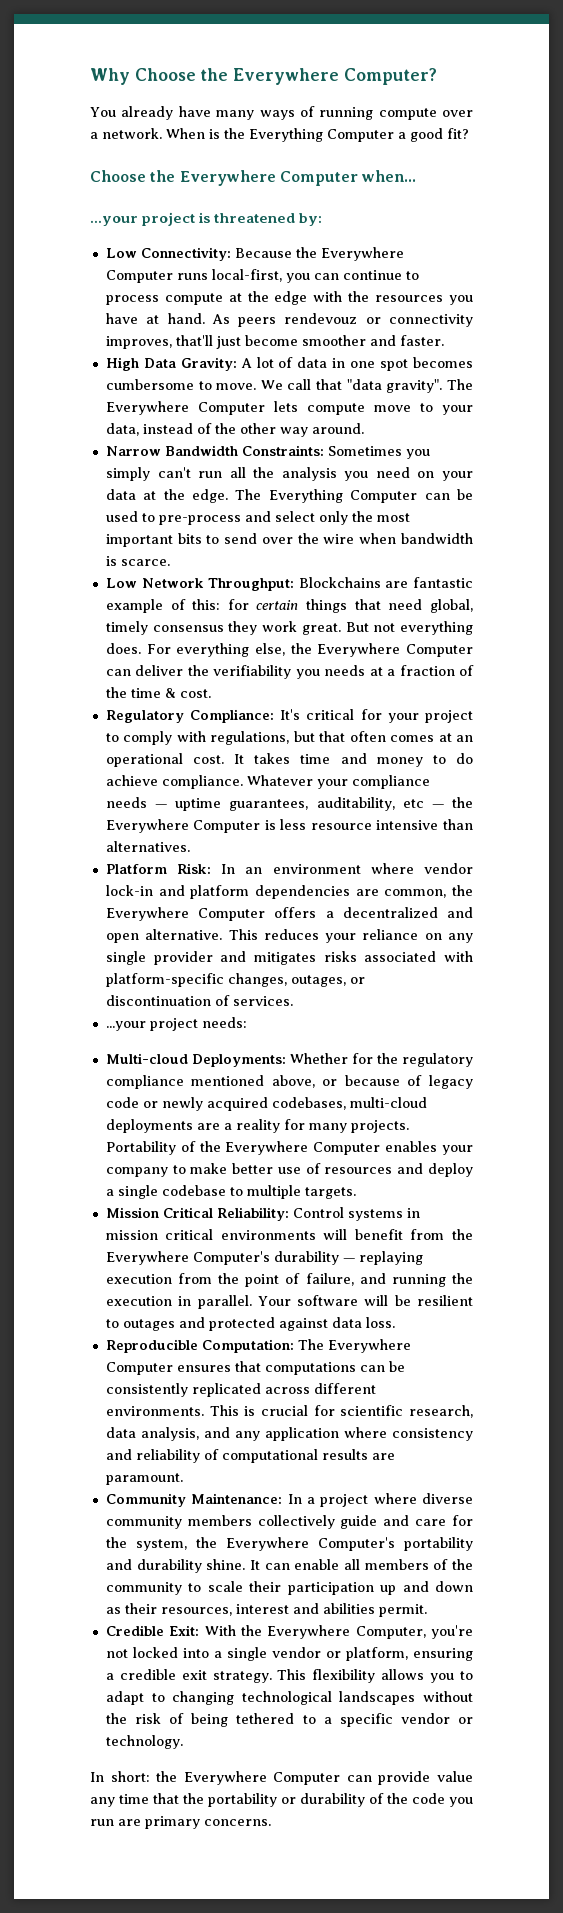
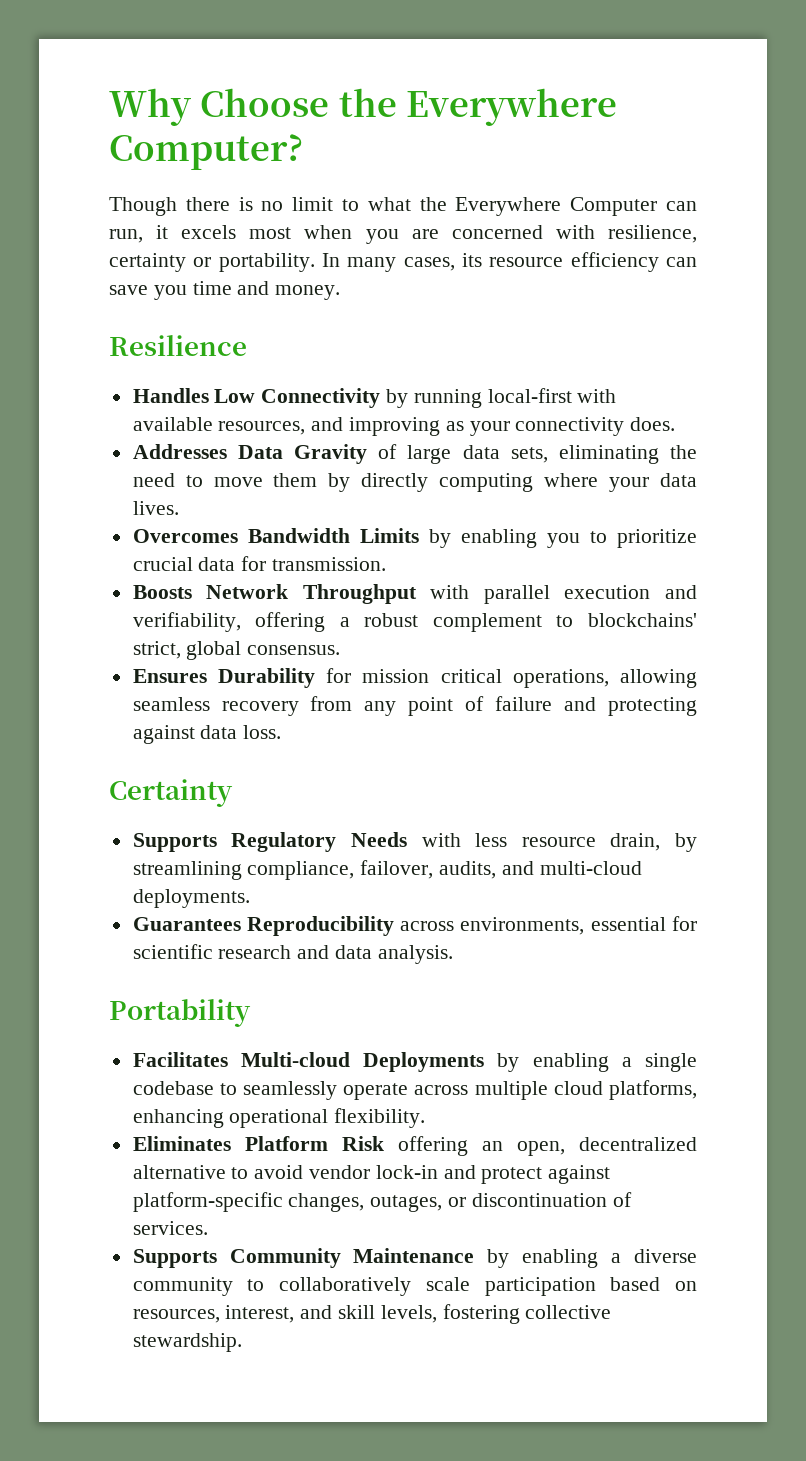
[90,106,473,120] [90,128,469,142] [90,170,417,186] [90,212,323,226] [105,247,404,261] [105,269,419,283] [105,291,474,305] [105,313,473,327] [105,335,444,349] [105,357,473,371] [105,379,474,393] [105,401,473,415] [105,423,364,437] [105,445,430,459] [105,467,474,481] [105,489,474,503] [105,511,410,525] [105,533,473,547] [105,556,170,566] [105,577,474,591] [105,599,474,613] [105,621,473,635] [105,643,474,657] [105,665,474,679] [105,687,211,698] [105,709,474,723] [105,731,473,745] [105,753,474,767] [105,775,430,789] [105,797,473,811] [105,819,473,833] [105,841,190,852] [105,863,474,874] [105,885,474,899] [105,907,474,921] [105,929,473,943] [105,951,474,965] You already have many ways of running compute over a network. When is the Everything Computer a good fit? // Choose the Everywhere Computer when... // ...your project is threatened by: // Low Connectivity: Because the Everywhere Computer runs local-first, you can continue to process compute at the edge with the resources you have at hand. As peers rendevouz or connectivity improves, that'll just become smoother and faster. // High Data Gravity: A lot of data in one spot becomes cumbersome to move. We call that "data gravity". The Everywhere Computer lets compute move to your data, instead of the other way around. // Narrow Bandwidth Constraints: Sometimes you simply can't run all the analysis you need on your data at the edge. The Everything Computer can be used to pre-process and select only the most important bits to send over the wire when bandwidth is scarce. // Low Network Throughput: Blockchains are fantastic example of this: for certain things that need global, timely consensus they work great. But not everything does. For everything else, the Everywhere Computer can deliver the verifiability you needs at a fraction of the time & cost. // Regulatory Compliance: It's critical for your project to comply with regulations, but that often comes at an operational cost. It takes time and money to do achieve compliance. Whatever your compliance needs — uptime guarantees, auditability, etc — the Everywhere Computer is less resource intensive than alternatives. // Platform Risk: In an environment where vendor lock-in and platform dependencies are common, the Everywhere Computer offers a decentralized and open alternative. This reduces your reliance on any single provider and mitigates risks associated with -> [109,197,697,216] [109,225,697,244] [109,252,697,272] [109,281,341,300] [109,335,247,356] [132,388,617,408] [132,417,676,436] [132,444,697,464] [132,473,698,492] [132,501,179,515] [132,528,697,548] [132,556,387,571] [132,584,697,604] [132,612,697,632] [132,641,341,660] [132,668,697,688] [132,696,697,716] [132,725,282,744] [109,779,233,807] [132,832,697,852] [132,860,642,880] [132,889,250,908] [132,916,697,936] [132,944,453,964] [109,999,251,1027] [132,1052,698,1072] [132,1080,697,1100] [132,1108,426,1128] [132,1136,697,1156] [132,1165,611,1184] Though there is no limit to what the Everywhere Computer can run, it excels most when you are concerned with resilience, certainty or portability. In many cases, its resource efficiency can save you time and money. // Resilience // Handles Low Connectivity by running local-first with available resources, and improving as your connectivity does. // Addresses Data Gravity of large data sets, eliminating the need to move them by directly computing where your data lives. // Overcomes Bandwidth Limits by enabling you to prioritize crucial data for transmission. // Boosts Network Throughput with parallel execution and verifiability, offering a robust complement to blockchains' strict, global consensus. // Ensures Durability for mission critical operations, allowing seamless recovery from any point of failure and protecting against data loss. // Certainty // Supports Regulatory Needs with less resource drain, by streamlining compliance, failover, audits, and multi-cloud deployments. // Guarantees Reproducibility across environments, essential for scientific research and data analysis. // Portability // Facilitates Multi-cloud Deployments by enabling a single codebase to seamlessly operate across multiple cloud platforms, enhancing operational flexibility. // Eliminates Platform Risk offering an open, decentralized alternative to avoid vendor lock-in and protect against
[105,1017,247,1031] [105,1053,473,1067] [105,1075,473,1089] [105,1097,427,1111] [105,1119,409,1133] [105,1141,473,1155] [105,1163,473,1177] [105,1185,356,1199] [105,1207,420,1221] [105,1229,473,1240] [105,1251,423,1265] [105,1273,474,1287] [105,1295,474,1309] [105,1317,395,1331] [105,1339,411,1353] [105,1361,405,1375] [105,1383,376,1397] [105,1405,474,1418] [105,1427,473,1441] [105,1449,395,1463] [105,1473,183,1485] [105,1493,474,1507] [105,1515,474,1529] [105,1537,473,1551] [105,1559,473,1573] [105,1581,474,1595] [105,1603,427,1617] [105,1625,473,1639] [105,1647,473,1661] [105,1669,474,1683] [105,1691,474,1705] [105,1713,474,1727] [105,1735,183,1749] [90,1771,473,1785] [90,1793,473,1807] [90,1816,271,1829] ...your project needs: // Multi-cloud Deployments: Whether for the regulatory compliance mentioned above, or because of legacy code or newly acquired codebases, multi-cloud deployments are a reality for many projects. Portability of the Everywhere Computer enables your company to make better use of resources and deploy a single codebase to multiple targets. // Mission Critical Reliability: Control systems in mission critical environments will benefit from the Everywhere Computer's durability — replaying execution from the point of failure, and running the execution in parallel. Your software will be resilient to outages and protected against data loss. // Reproducible Computation: The Everywhere Computer ensures that computations can be consistently replicated across different environments. This is crucial for scientific research, data analysis, and any application where consistency and reliability of computational results are paramount. // Community Maintenance: In a project where diverse community members collectively guide and care for the system, the Everywhere Computer's portability and durability shine. It can enable all members of the community to scale their participation up and down as their resources, interest and abilities permit. // Credible Exit: With the Everywhere Computer, you're not locked into a single vendor or platform, ensuring a credible exit strategy. This flexibility allows you to adapt to changing technological landscapes without the risk of being tethered to a specific vendor or technology. // In short: the Everywhere Computer can provide value any time that the portability or durability of the code you run are primary concerns. -> [132,1248,697,1268] [132,1277,698,1296] [132,1304,612,1324] [132,1333,242,1352] Supports Community Maintenance by enabling a diverse community to collaboratively scale participation based on resources, interest, and skill levels, fostering collective stewardship.

